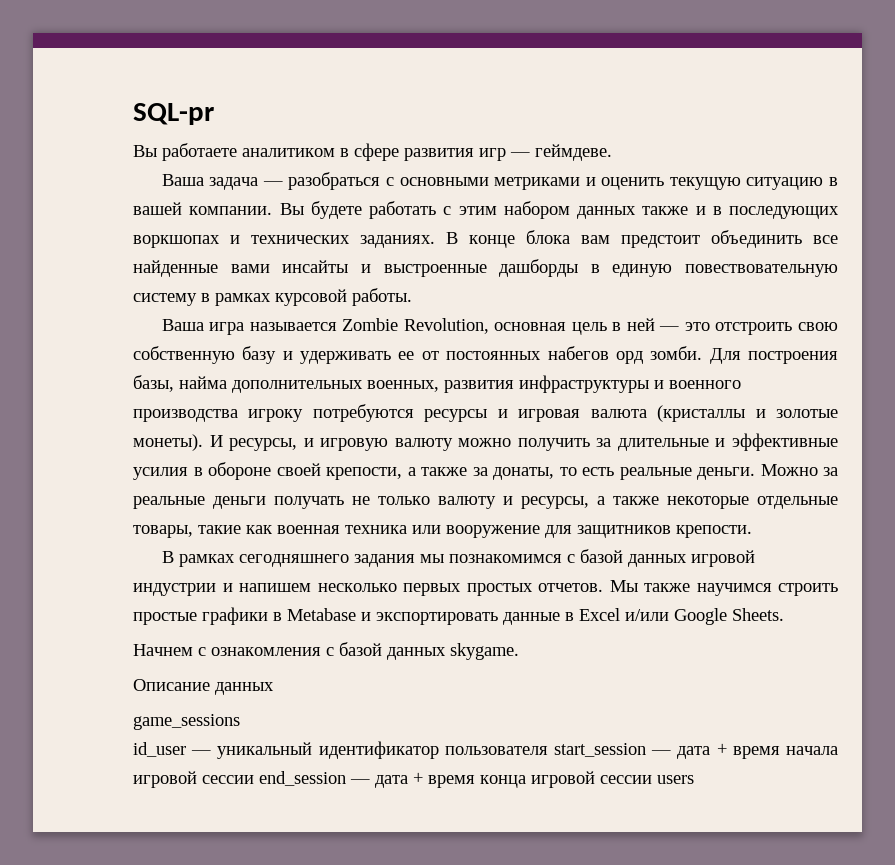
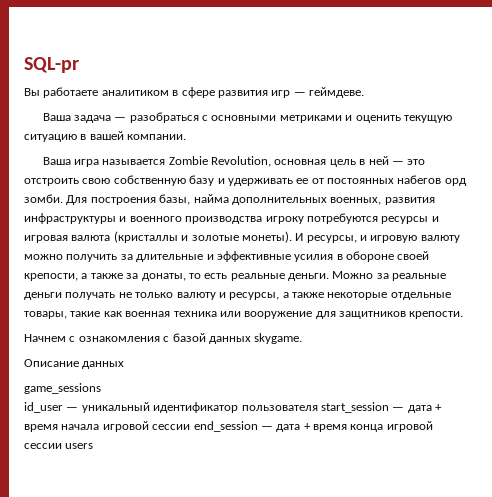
[279,201,839,219] [133,230,838,248] [133,259,838,277] [133,288,412,306] Вы будете работать с этим набором данных также и в последующих воркшопах и технических заданиях. В конце блока вам предстоит объединить все найденные вами инсайты и выстроенные дашборды в единую повествовательную систему в рамках курсовой работы. -> (187, 137) none
[161,549,755,567] [133,580,838,596] [133,607,784,625] // В рамках сегодняшнего задания мы познакомимся с базой данных игровой индустрии и напишем несколько первых простых отчетов. Мы также научимся строить простые графики в Metabase и экспортировать данные в Excel и/или Google Sheets. -> (464, 315) none

